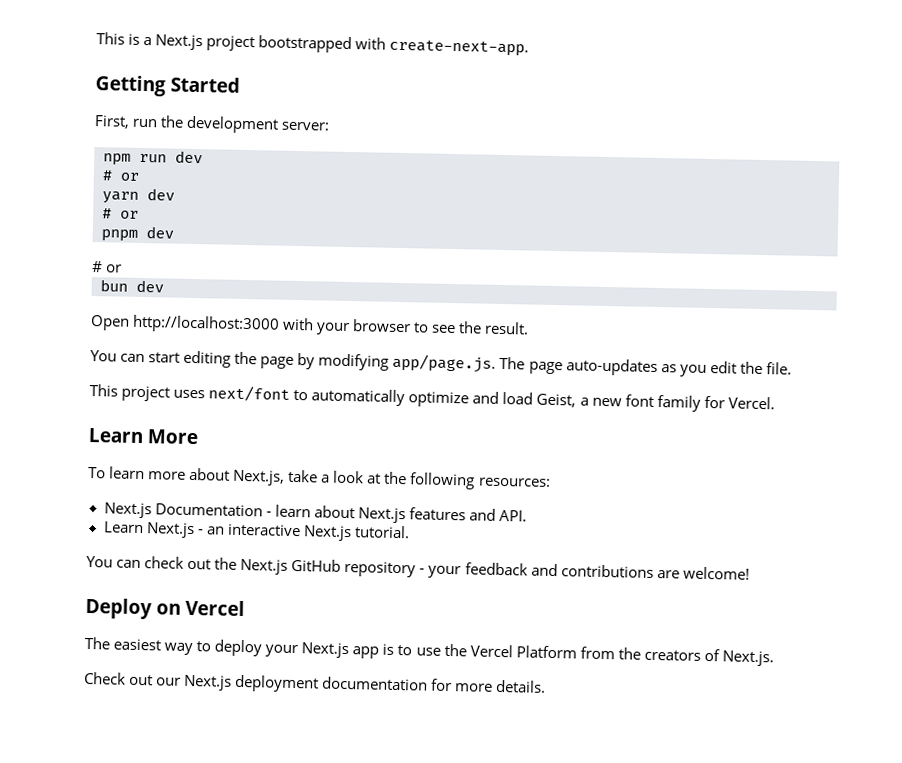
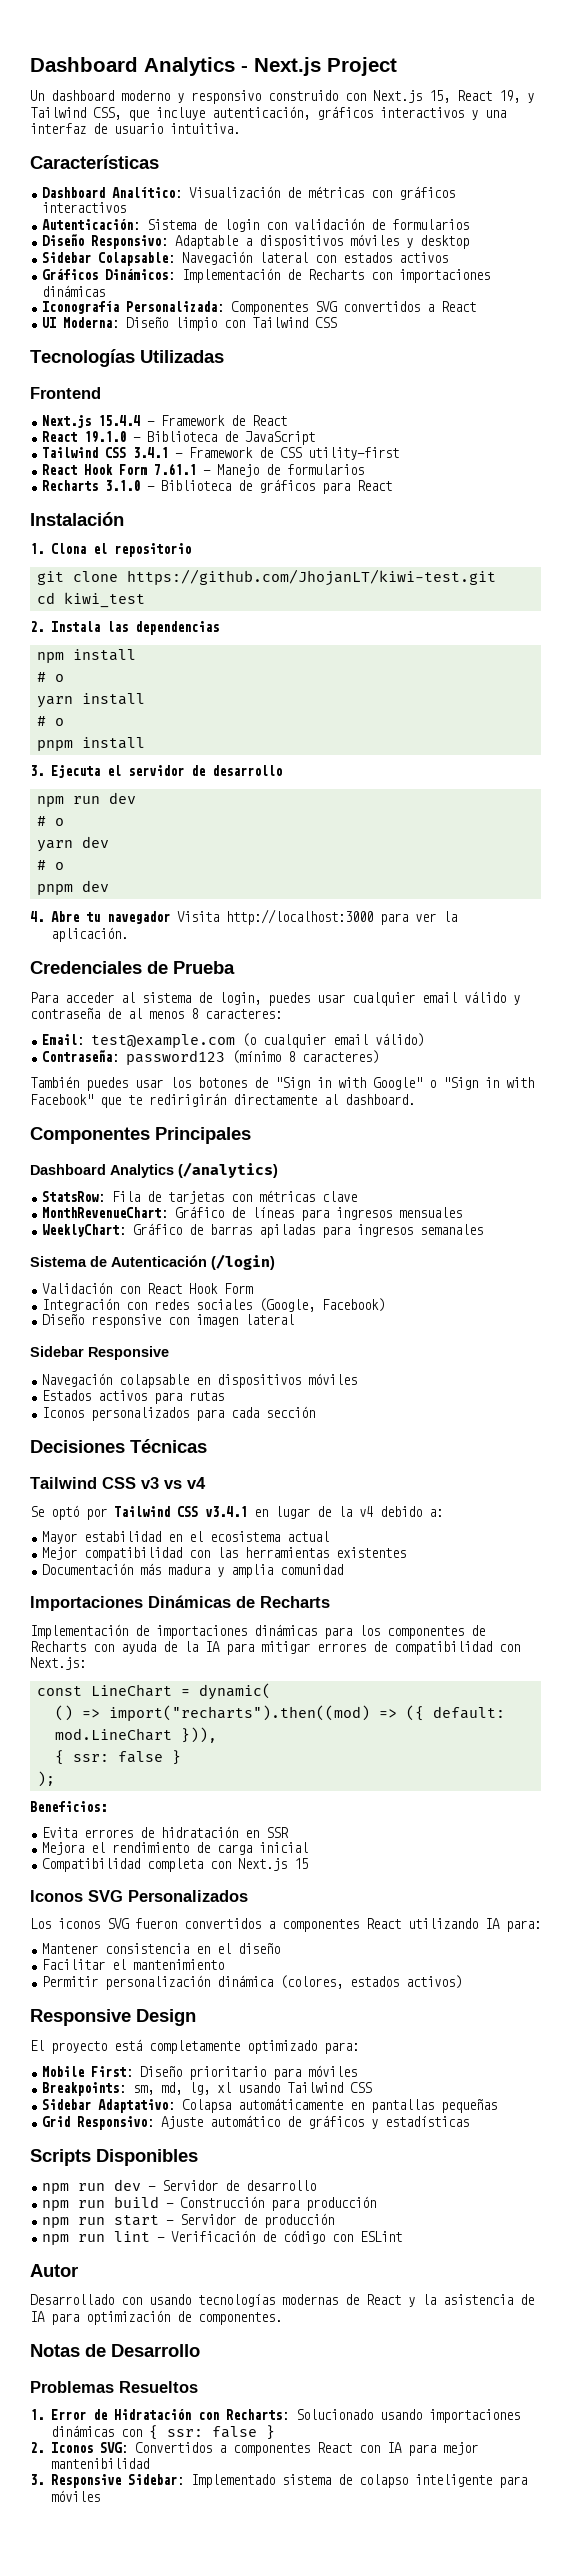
[96,32,530,57] [95,75,241,97] [94,115,330,134] This is a Next.js project bootstrapped with create-next-app. // Getting Started // First, run the development server: -> [30,57,397,76] [30,90,534,104] [30,106,506,121] [30,123,240,134] [30,155,159,169] [42,186,456,200] [42,202,127,213] [42,218,470,232] [42,234,470,249] [42,251,449,266] [42,268,491,283] [42,285,106,297] [42,301,477,315] [42,317,338,331] [30,349,224,367] [30,387,101,399] [42,415,288,428] [42,431,316,445] [42,447,400,460] [42,463,365,477] [42,479,393,494] [30,512,124,526] [30,543,192,557] [36,569,496,586] [36,592,145,608] [30,621,220,635] [36,649,136,663] [36,672,64,682] [36,693,145,708] [36,716,64,726] [36,737,145,751] [30,765,283,778] Dashboard Analytics - Next.js Project // Un dashboard moderno y responsivo construido con Next.js 15, React 19, y Tailwind CSS, que incluye autenticación, gráficos interactivos y una interfaz de usuario intuitiva. // Características // Dashboard Analítico: Visualización de métricas con gráficos interactivos // Autenticación: Sistema de login con validación de formularios // Diseño Responsivo: Adaptable a dispositivos móviles y desktop // Sidebar Colapsable: Navegación lateral con estados activos // Gráficos Dinámicos: Implementación de Recharts con importaciones dinámicas // Iconografía Personalizada: Componentes SVG convertidos a React // UI Moderna: Diseño limpio con Tailwind CSS // Tecnologías Utilizadas // Frontend // Next.js 15.4.4 - Framework de React // React 19.1.0 - Biblioteca de JavaScript // Tailwind CSS 3.4.1 - Framework de CSS utility-first // React Hook Form 7.61.1 - Manejo de formularios // Recharts 3.1.0 - Biblioteca de gráficos para React // Instalación // 1. Clona el repositorio // git clone https://github.com/JhojanLT/kiwi-test.git // cd kiwi_test // 2. Instala las dependencias // npm install // # o // yarn install // # o // pnpm install // 3. Ejecuta el servidor de desarrollo
[120,172,139,181] or -> [54,818,64,826] o
[120,210,139,219] or -> [54,862,64,870] o
[92,261,123,273] [100,279,164,293] [90,314,530,336] [90,350,792,377] [89,384,775,412] [88,427,200,445] [88,466,551,490] [103,502,527,524] [103,521,410,542] [86,555,750,580] [85,597,246,620] [84,636,774,667] [84,671,547,693] # or // bun dev // Open http://localhost:3000 with your browser to see the result. // You can start editing the page by modifying app/page.js. The page auto-updates as you edit the file. // This project uses next/font to automatically optimize and load Geist, a new font family for Vercel. // Learn More // To learn more about Next.js, take a look at the following resources: // Next.js Documentation - learn about Next.js features and API. // Learn Next.js - an interactive Next.js tutorial. // You can check out the Next.js GitHub repository - your feedback and contributions are welcome! // Deploy on Vercel // The easiest way to deploy your Next.js app is to use the Vercel Platform from the creators of Next.js. // Check out our Next.js deployment documentation for more details. -> [30,909,458,925] [51,927,129,942] [30,961,235,974] [30,991,520,1006] [30,1008,282,1019] [42,1033,425,1048] [42,1050,380,1065] [30,1076,534,1091] [30,1093,415,1108] [30,1127,251,1144] [30,1162,278,1178] [42,1190,358,1204] [42,1206,463,1221] [42,1223,484,1238] [30,1254,275,1270] [42,1282,254,1294] [42,1298,386,1312] [42,1314,295,1328] [30,1346,169,1360] [42,1373,358,1388] [42,1390,225,1404] [42,1406,316,1421] [30,1439,207,1453] [30,1477,206,1489] [30,1505,443,1520] [42,1531,330,1544] [42,1547,407,1561] [42,1563,344,1578] [30,1595,330,1611] [30,1624,485,1639] [30,1641,520,1655] [30,1657,86,1670] [36,1683,271,1700] [54,1705,505,1721] [54,1727,217,1743] [54,1750,181,1765] [36,1771,55,1787] [30,1801,107,1812] [42,1826,290,1838] [42,1842,309,1855] [42,1858,309,1872] [30,1890,248,1902] [30,1918,541,1932] [42,1943,281,1954] [42,1959,225,1970] [42,1975,463,1990] [30,2009,196,2026] [30,2039,359,2054] [42,2065,358,2080] [42,2082,373,2096] [42,2098,498,2113] [42,2115,470,2130] [30,2149,198,2166] [42,2179,317,2194] [42,2196,377,2211] [42,2213,335,2228] [42,2230,403,2245] [30,2264,78,2277] [30,2294,534,2307] [30,2310,282,2325] [30,2344,200,2357] [30,2381,198,2393] [30,2409,521,2423] [51,2425,276,2440] [30,2442,479,2456] [51,2458,150,2469] [30,2474,528,2488] [51,2490,101,2502] 4. Abre tu navegador Visita http://localhost:3000 para ver la aplicación. // Credenciales de Prueba // Para acceder al sistema de login, puedes usar cualquier email válido y contraseña de al menos 8 caracteres: // Email: test@example.com (o cualquier email válido) // Contraseña: password123 (mínimo 8 caracteres) // También puedes usar los botones de "Sign in with Google" o "Sign in with Facebook" que te redirigirán directamente al dashboard. // Componentes Principales // Dashboard Analytics (/analytics) // StatsRow: Fila de tarjetas con métricas clave // MonthRevenueChart: Gráfico de líneas para ingresos mensuales // WeeklyChart: Gráfico de barras apiladas para ingresos semanales // Sistema de Autenticación (/login) // Validación con React Hook Form // Integración con redes sociales (Google, Facebook) // Diseño responsive con imagen lateral // Sidebar Responsive // Navegación colapsable en dispositivos móviles // Estados activos para rutas // Iconos personalizados para cada sección // Decisiones Técnicas // Tailwind CSS v3 vs v4 // Se optó por Tailwind CSS v3.4.1 en lugar de la v4 debido a: // Mayor estabilidad en el ecosistema actual // Mejor compatibilidad con las herramientas existentes // Documentación más madura y amplia comunidad // Importaciones Dinámicas de Recharts // Implementación de importaciones dinámicas para los componentes de Recharts con ayuda de la IA para mitigar errores de compatibilidad con Next.js: // const LineChart = dynamic( // () => import("recharts").then((mod) => ({ default: mod.LineChart })), // { ssr: false } // ); // Beneficios: // Evita errores de hidratación en SSR // Mejora el rendimiento de carga inicial // Compatibilidad completa con Next.js 15 // Iconos SVG Personalizados // Los iconos SVG fueron convertidos a componentes React utilizando IA para: // Mantener consistencia en el diseño // Facilitar el mantenimiento // Permitir personalización dinámica (colores, estados activos) // Responsive Design // El proyecto está completamente optimizado para: // Mobile First: Diseño prioritario para móviles // Breakpoints: sm, md, lg, xl usando Tailwind CSS // Sidebar Adaptativo: Colapsa automáticamente en pantallas pequeñas // Grid Responsivo: Ajuste automático de gráficos y estadísticas // Scripts Disponibles // npm run dev - Servidor de desarrollo // npm run build - Construcción para producción // npm run start - Servidor de producción // npm run lint - Verificación de código con ESLint // Autor // Desarrollado con usando tecnologías modernas de React y la asistencia de IA para optimización de componentes. // Notas de Desarrollo // Problemas Resueltos // 1. Error de Hidratación con Recharts: Solucionado usando importaciones dinámicas con { ssr: false } // 2. Iconos SVG: Convertidos a componentes React con IA para mejor mantenibilidad // 3. Responsive Sidebar: Implementado sistema de colapso inteligente para móviles

